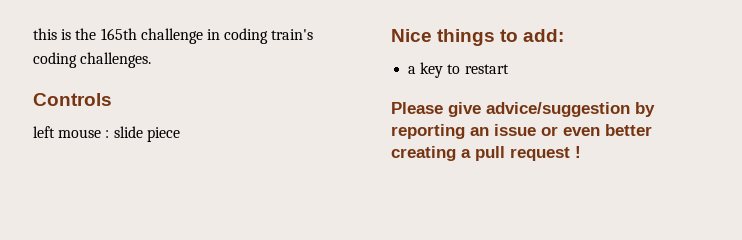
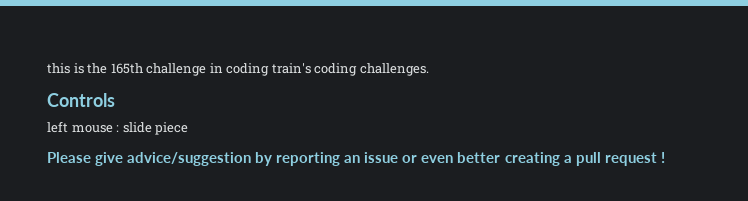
[391,29,565,46] [408,62,509,78] // Nice things to add: // a key to restart -> (189, 128) none

